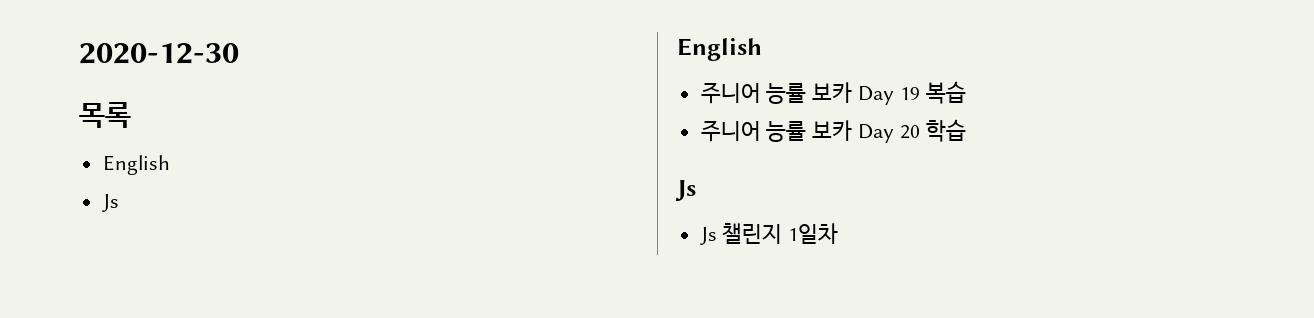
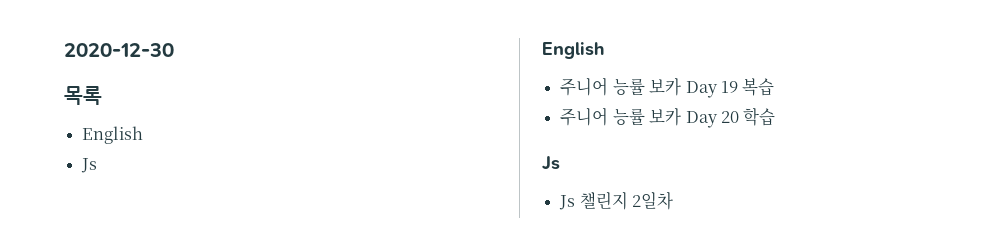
[788,223,839,244] 1일차 -> [632,191,674,210] 2일차

